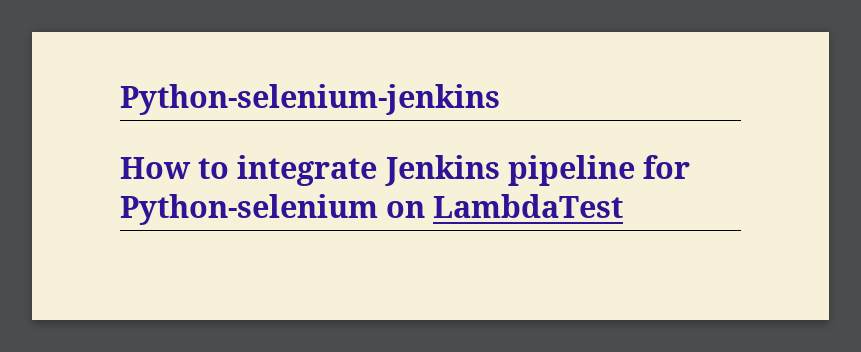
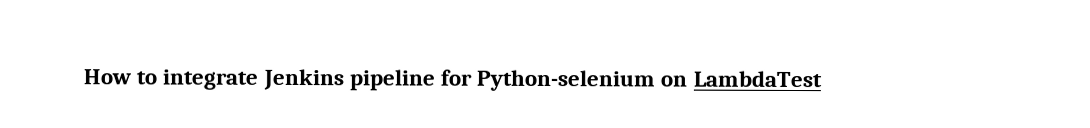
[120,84,500,115] Python-selenium-jenkins // -> (83, 77) none

